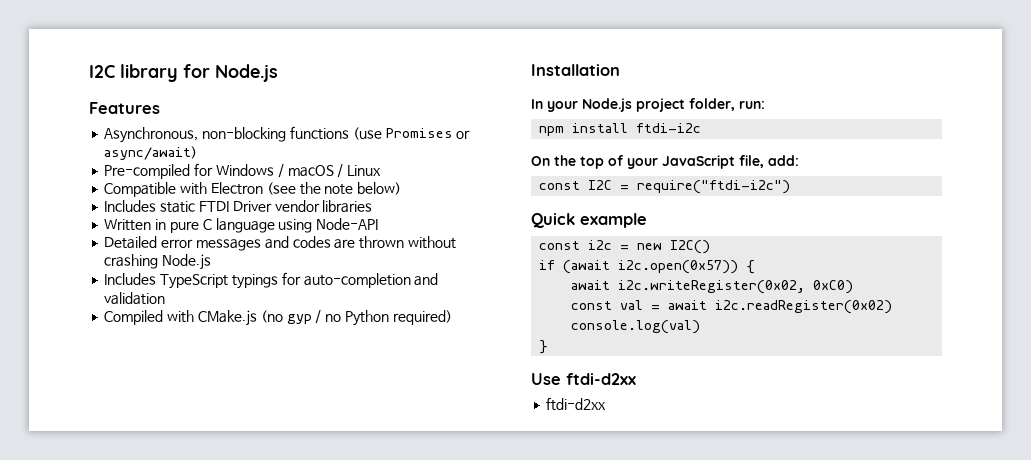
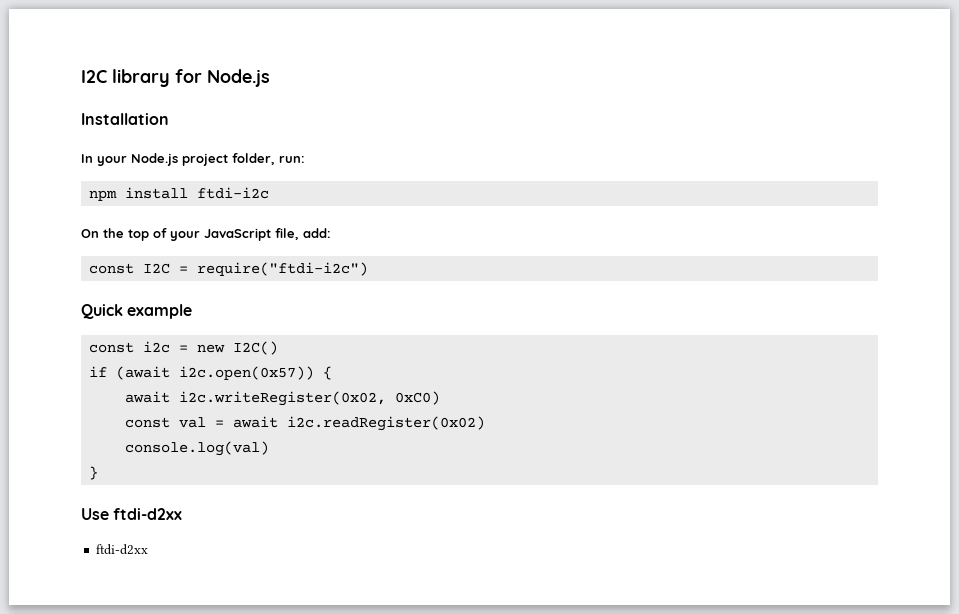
[89,102,160,114] [104,126,471,143] [104,146,198,160] [104,163,382,179] [104,182,402,197] [104,200,373,213] [104,218,379,233] [104,236,456,251] [104,254,212,270] [104,272,439,289] [104,292,166,305] [104,310,452,326] // Features // Asynchronous, non-blocking functions (use Promises or async/await) // Pre-compiled for Windows / macOS / Linux // Compatible with Electron (see the note below) // Includes static FTDI Driver vendor libraries // Written in pure C language using Node-API // Detailed error messages and codes are thrown without crashing Node.js // Includes TypeScript typings for auto-completion and validation // Compiled with CMake.js (no gyp / no Python required) -> (270, 78) none

